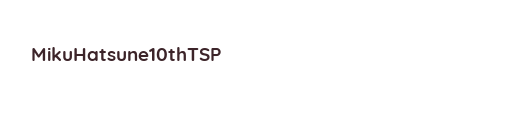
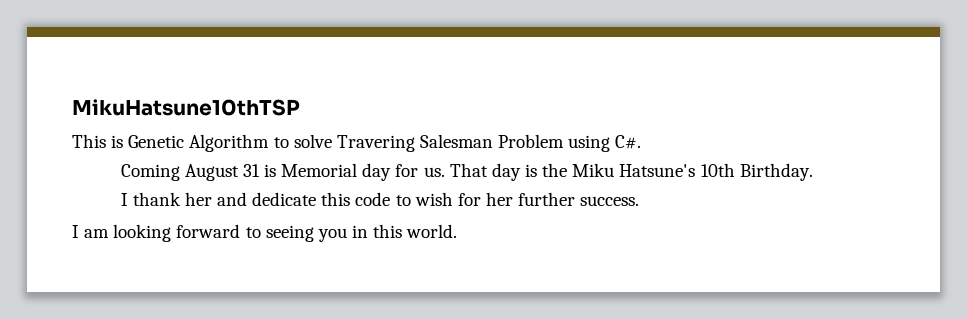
(221, 54) none -> [72,134,642,152] [120,163,813,181] [120,192,640,206] [72,224,458,242] // This is Genetic Algorithm to solve Travering Salesman Problem using C#. // Coming August 31 is Memorial day for us. That day is the Miku Hatsune's 10th Birthday. // I thank her and dedicate this code to wish for her further success. // I am looking forward to seeing you in this world.

